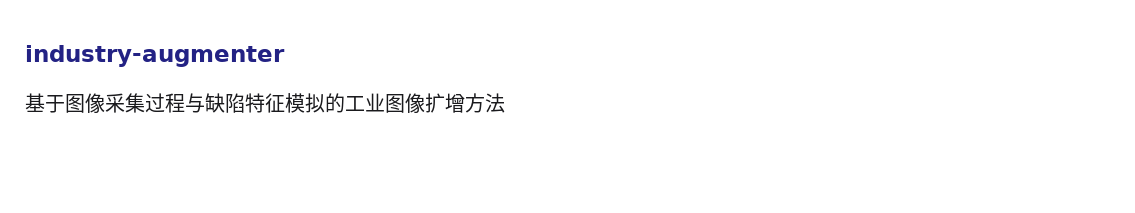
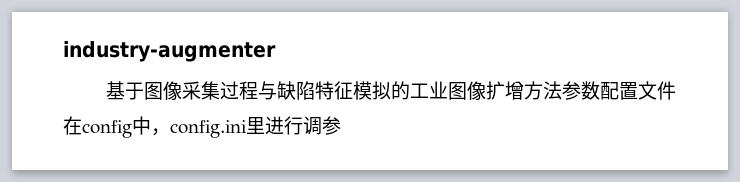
(505, 103) none -> [562,81,677,100] [63,116,341,138] 参数配置文件在config中，config.ini里进行调参

